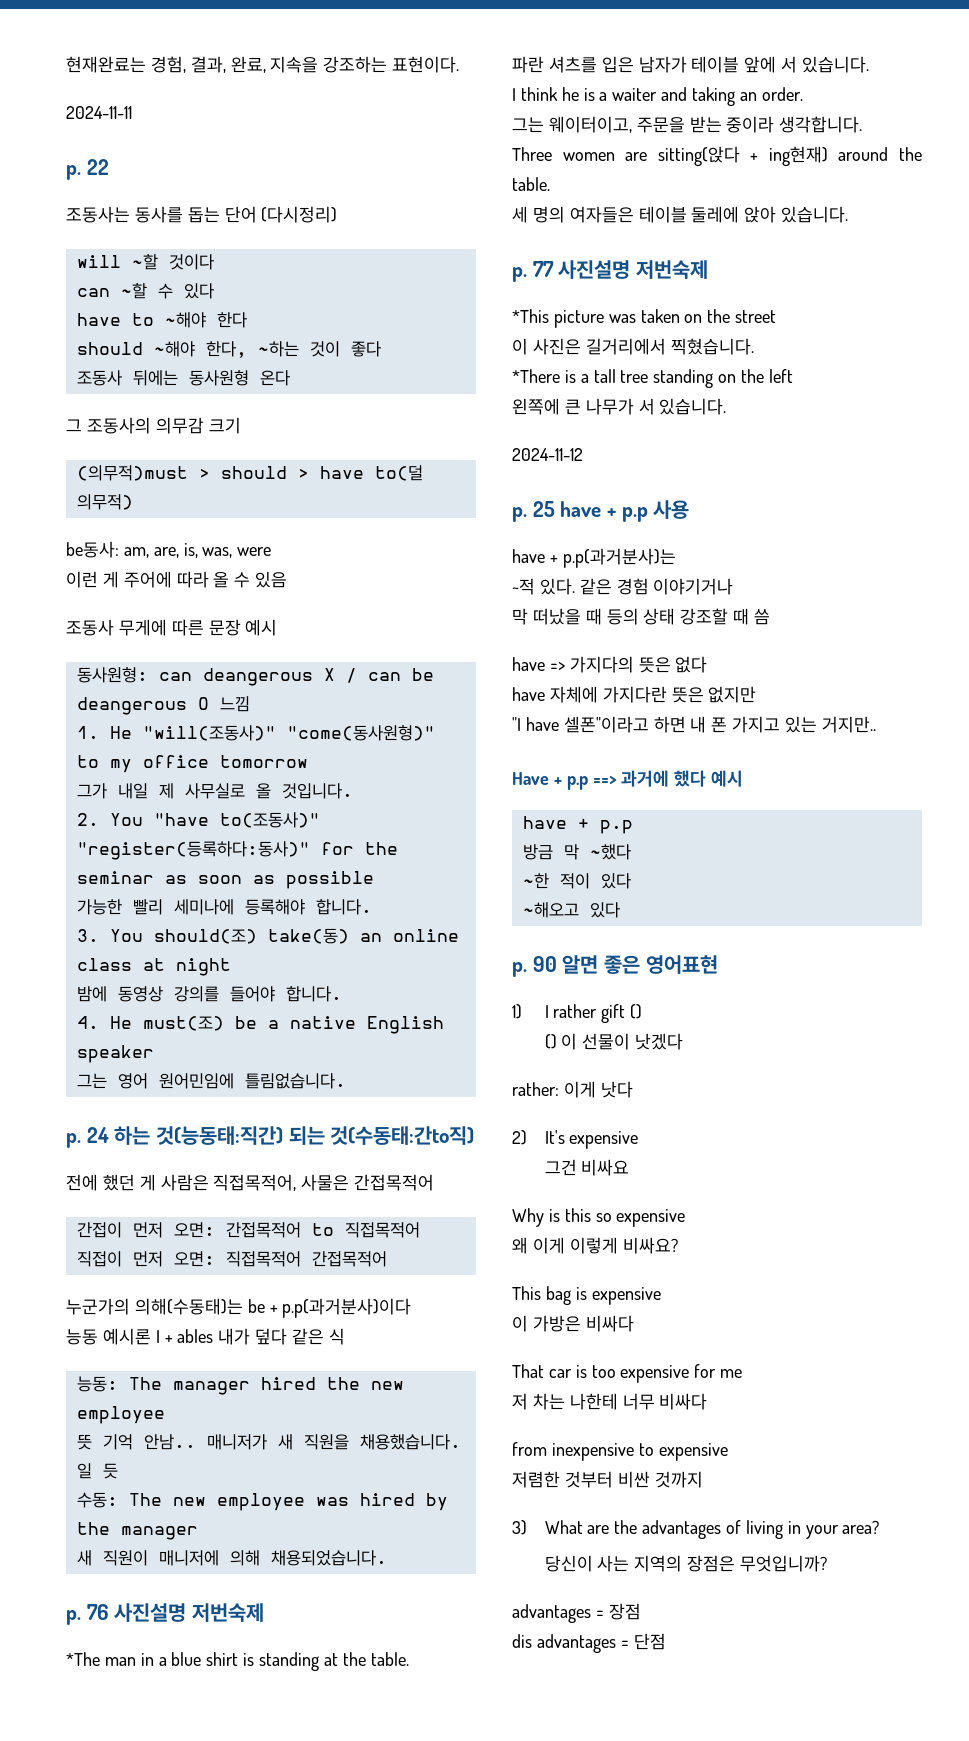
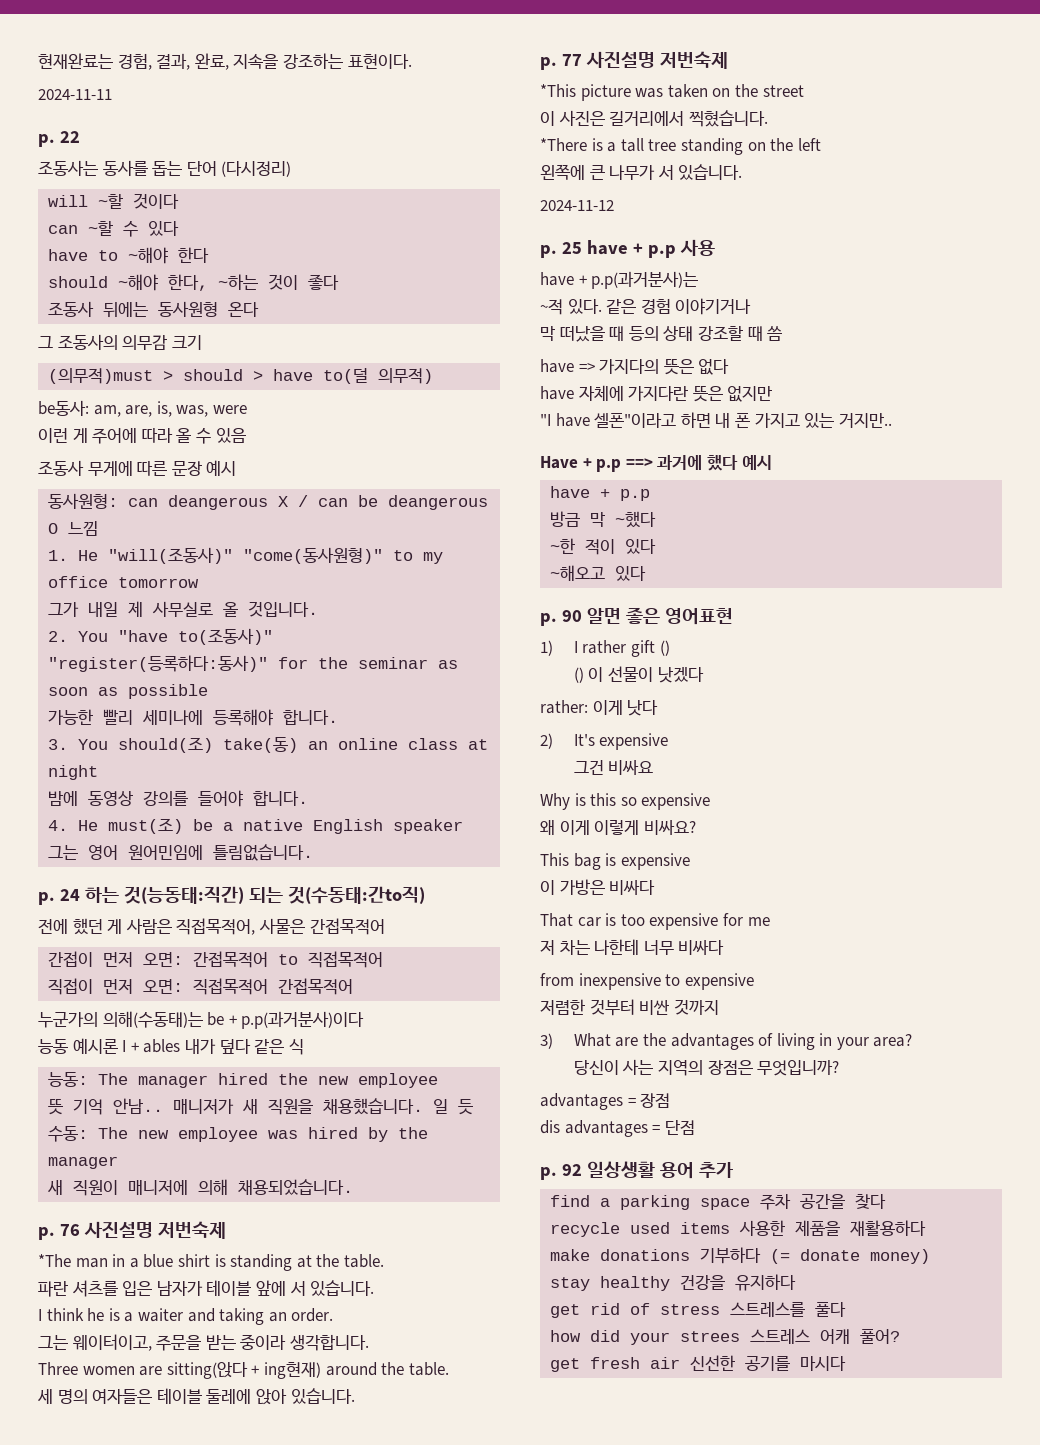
(666, 1641) none -> [540,1161,733,1180] [550,1194,887,1210] [550,1220,927,1237] [550,1247,931,1264] [550,1274,797,1291] [550,1302,847,1318] [550,1329,901,1345] [550,1355,847,1372] // p. 92 일상생활 용어 추가 // find a parking space 주차 공간을 찾다 // recycle used items 사용한 제품을 재활용하다 // make donations 기부하다 (= donate money) // stay healthy 건강을 유지하다 // get rid of stress 스트레스를 풀다 // how did your strees 스트레스 어캐 풀어? // get fresh air 신선한 공기를 마시다

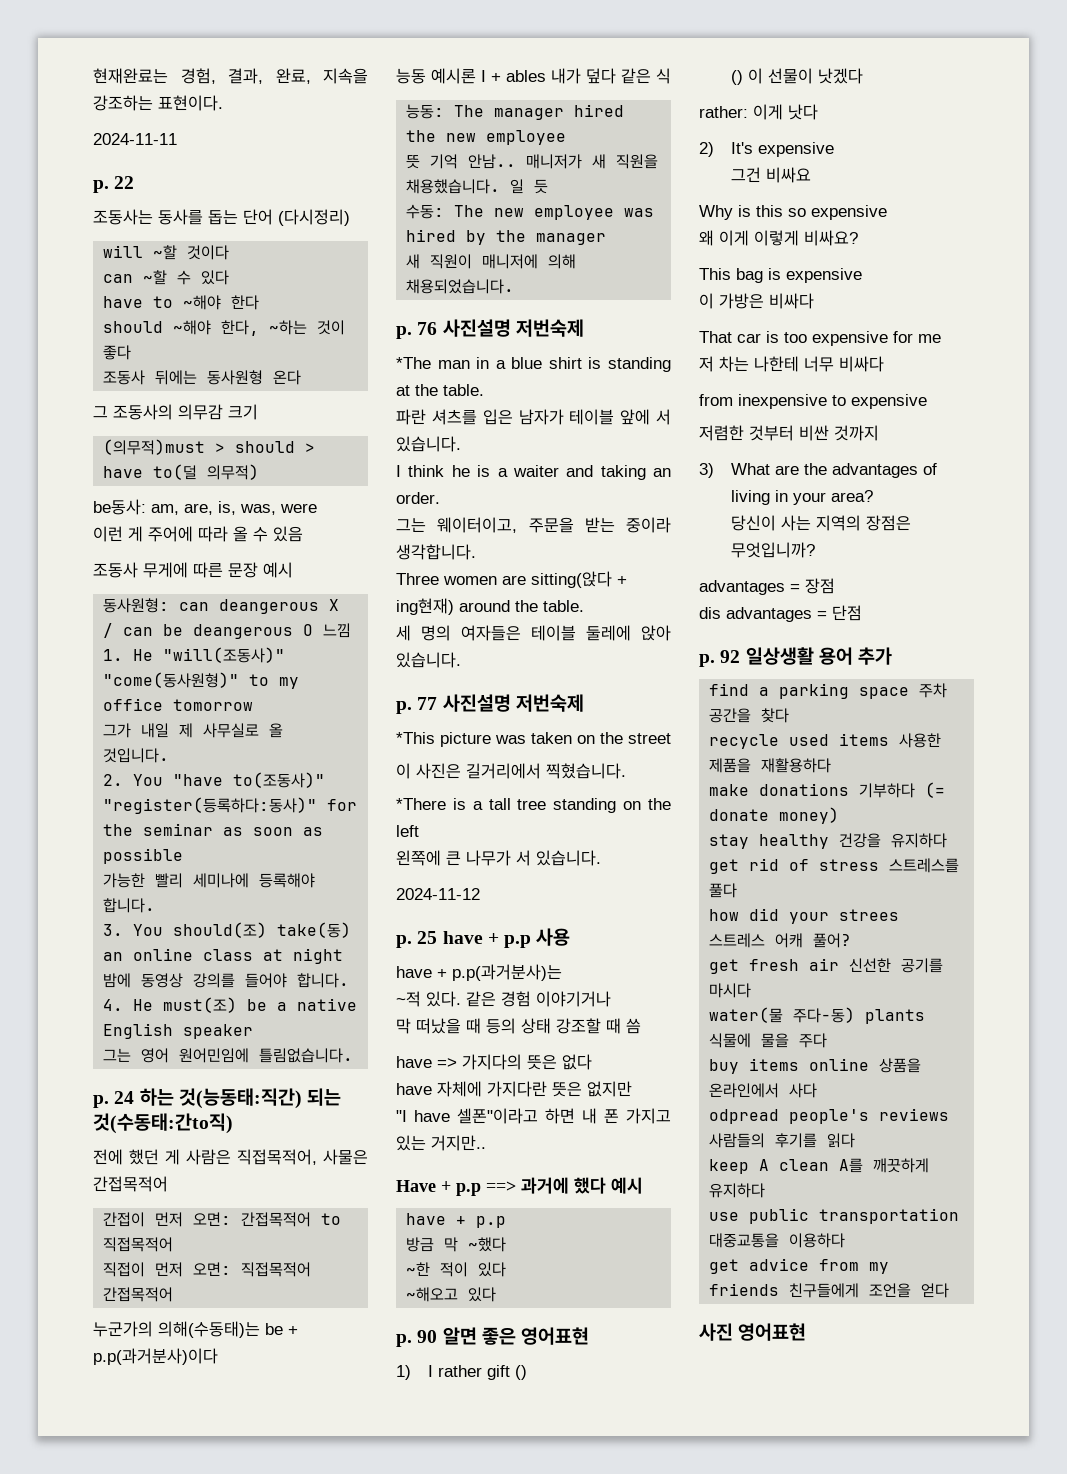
(847, 1363) none -> [709,1007,926,1024] [709,1033,828,1048] [709,1058,922,1074] [709,1083,818,1098] [709,1108,950,1124] [709,1133,856,1148] [709,1158,930,1174] [709,1183,766,1198] [709,1208,960,1224] [709,1233,846,1248] [709,1258,890,1274] [709,1283,950,1298] [699,1323,807,1341] // water(물 주다-동) plants 식물에 물을 주다 // buy items online 상품을 온라인에서 사다 // odpread people's reviews 사람들의 후기를 읽다 // keep A clean A를 깨끗하게 유지하다 // use public transportation 대중교통을 이용하다 // get advice from my friends 친구들에게 조언을 얻다 // 사진 영어표현

